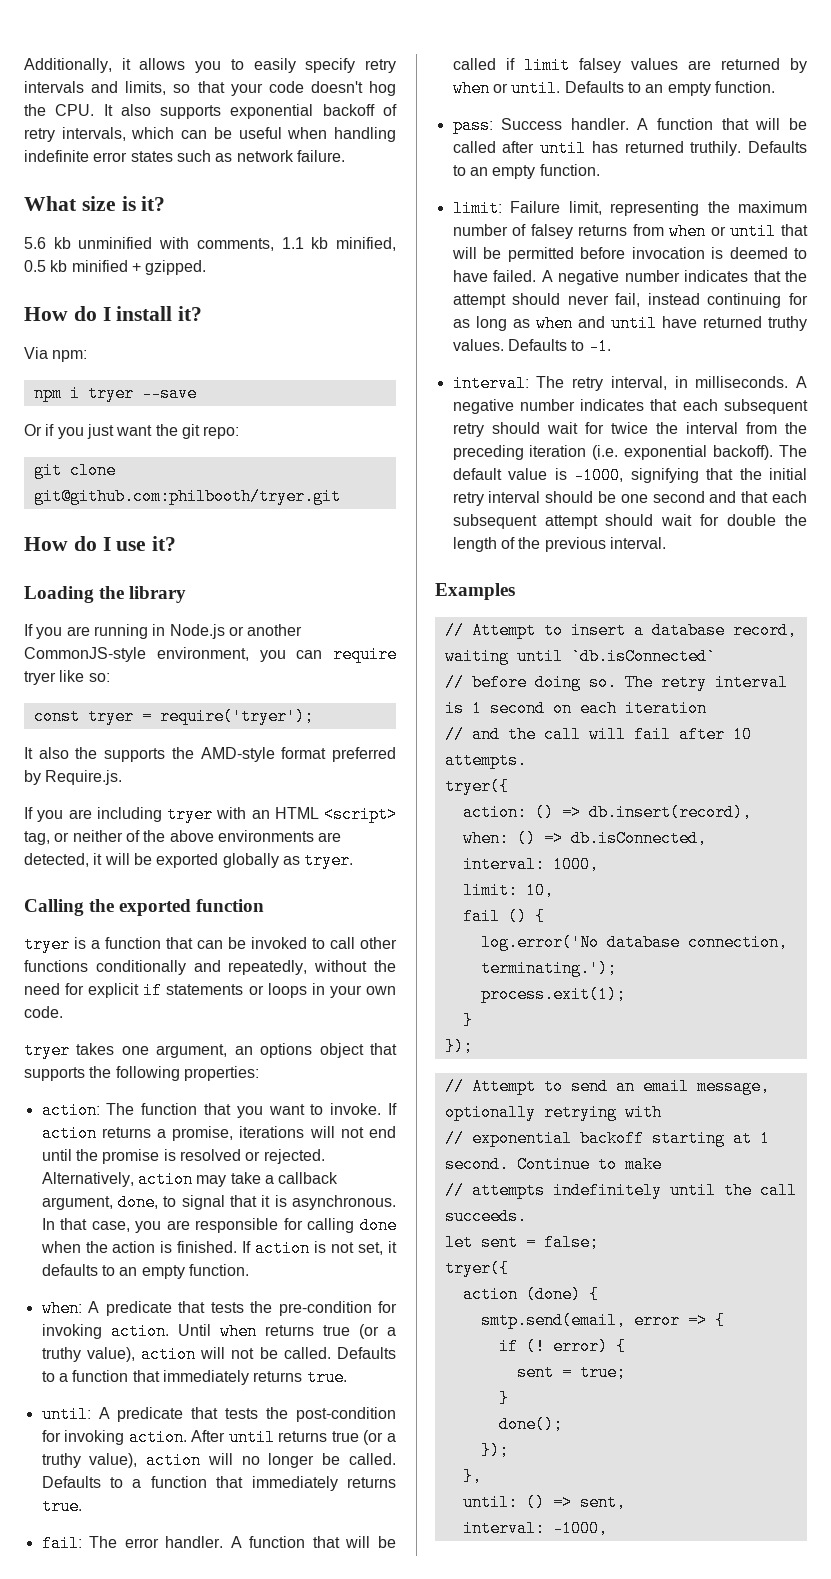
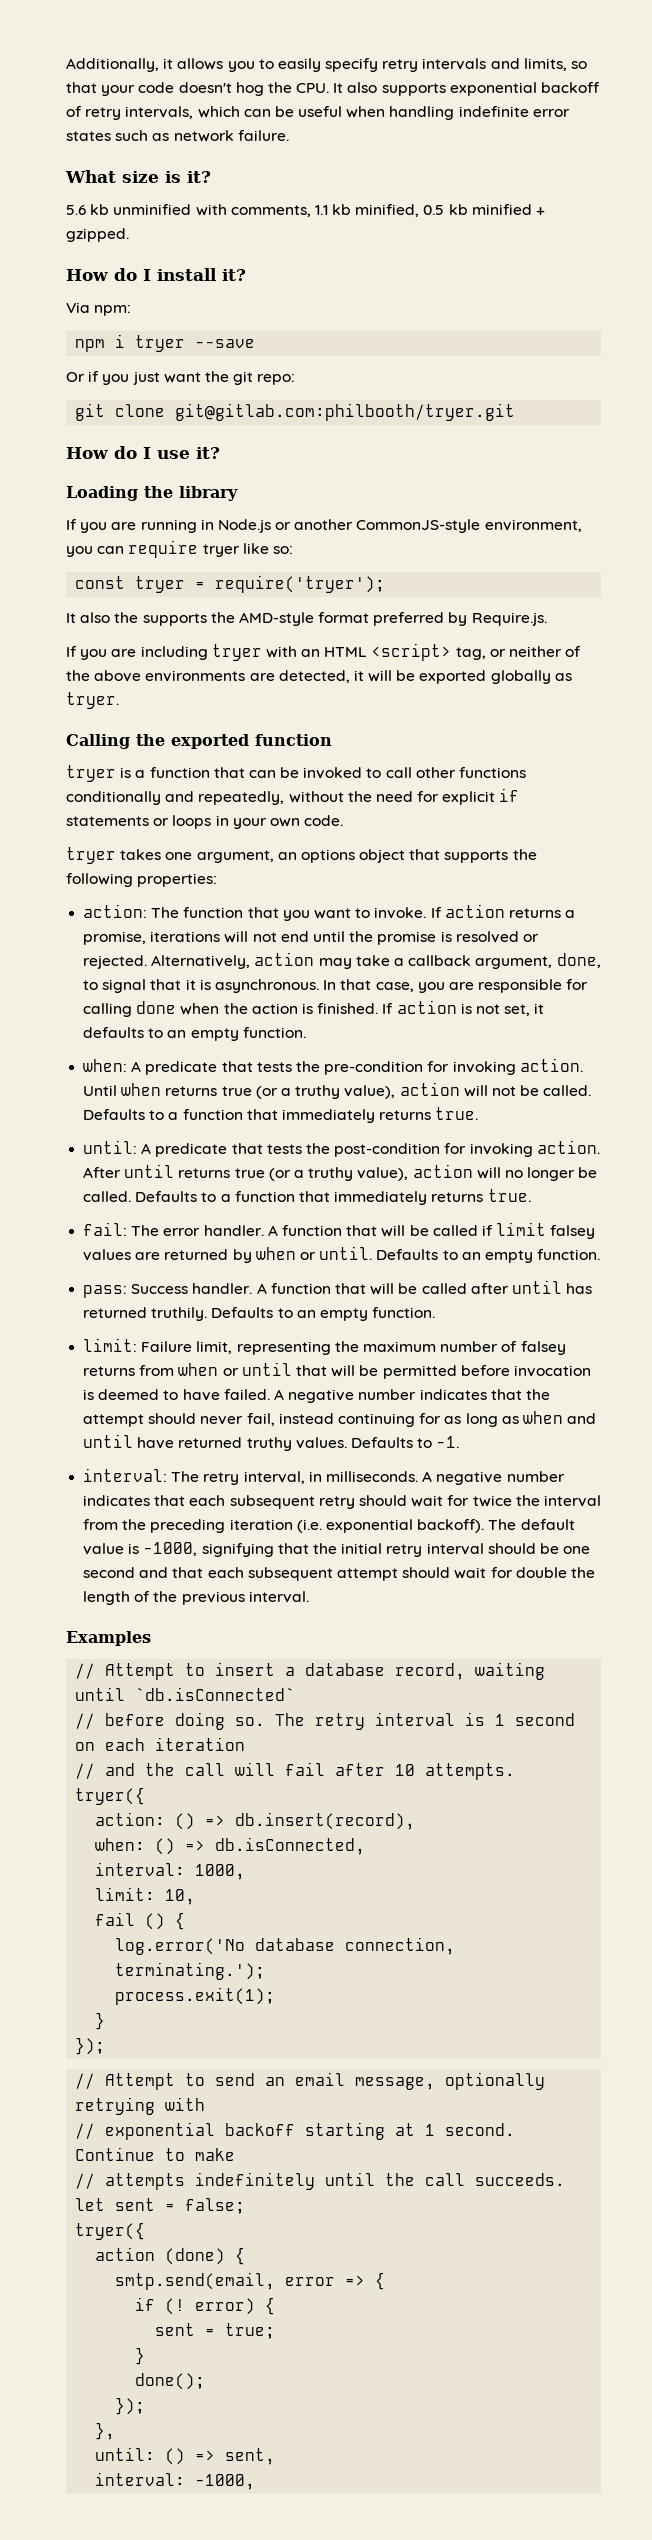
[33,488,341,505] git@github.com:philbooth/tryer.git -> [175,403,516,421] git@gitlab.com:philbooth/tryer.git

